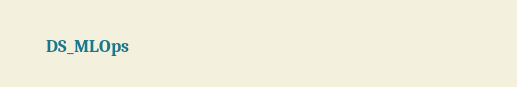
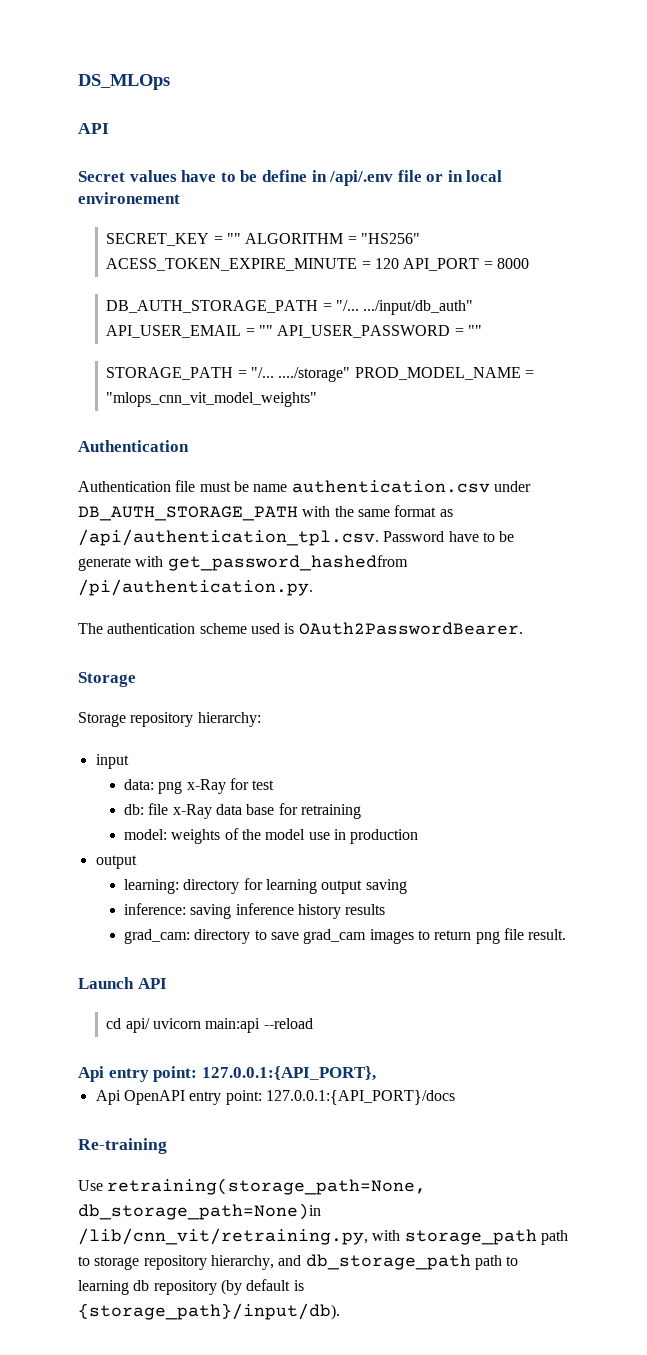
(129, 48) none -> [78,123,109,134] [78,170,503,186] [78,192,180,204] [106,233,420,246] [106,258,529,271] [106,300,474,315] [106,325,482,338] [106,367,534,382] [106,392,318,407] [78,440,189,452] [78,480,531,493] [78,505,453,521] [78,529,515,546] [78,555,408,571] [78,579,313,596] [78,622,523,635] [78,672,136,687] [78,712,261,727] [95,754,129,769] [123,778,275,794] [123,803,361,819] [123,828,419,844] [95,855,137,869] [123,878,407,894] [123,903,386,919] [123,928,567,944] [78,977,167,989] [106,1018,313,1033] [78,1066,376,1082] [95,1090,455,1105] [78,1138,167,1154] [78,1178,427,1195] [78,1203,321,1220] [78,1228,568,1245] [78,1254,519,1270] [78,1279,304,1295] [78,1303,340,1320] // API // Secret values have to be define in /api/.env file or in local environement // SECRET_KEY = "" ALGORITHM = "HS256" ACESS_TOKEN_EXPIRE_MINUTE = 120 API_PORT = 8000 // DB_AUTH_STORAGE_PATH = "/... .../input/db_auth" API_USER_EMAIL = "" API_USER_PASSWORD = "" // STORAGE_PATH = "/... ..../storage" PROD_MODEL_NAME = "mlops_cnn_vit_model_weights" // Authentication // Authentication file must be name authentication.csv under DB_AUTH_STORAGE_PATH with the same format as /api/authentication_tpl.csv. Password have to be generate with get_password_hashedfrom /pi/authentication.py. // The authentication scheme used is OAuth2PasswordBearer. // Storage // Storage repository hierarchy: // input // data: png x-Ray for test // db: file x-Ray data base for retraining // model: weights of the model use in production // output // learning: directory for learning output saving // inference: saving inference history results // grad_cam: directory to save grad_cam images to return png file result. // Launch API // cd api/ uvicorn main:api --reload // Api entry point: 127.0.0.1:{API_PORT}, // Api OpenAPI entry point: 127.0.0.1:{API_PORT}/docs // Re-training // Use retraining(storage_path=None, db_storage_path=None)in /lib/cnn_vit/retraining.py, with storage_path path to storage repository hierarchy, and db_storage_path path to learning db repository (by default is {storage_path}/input/db).

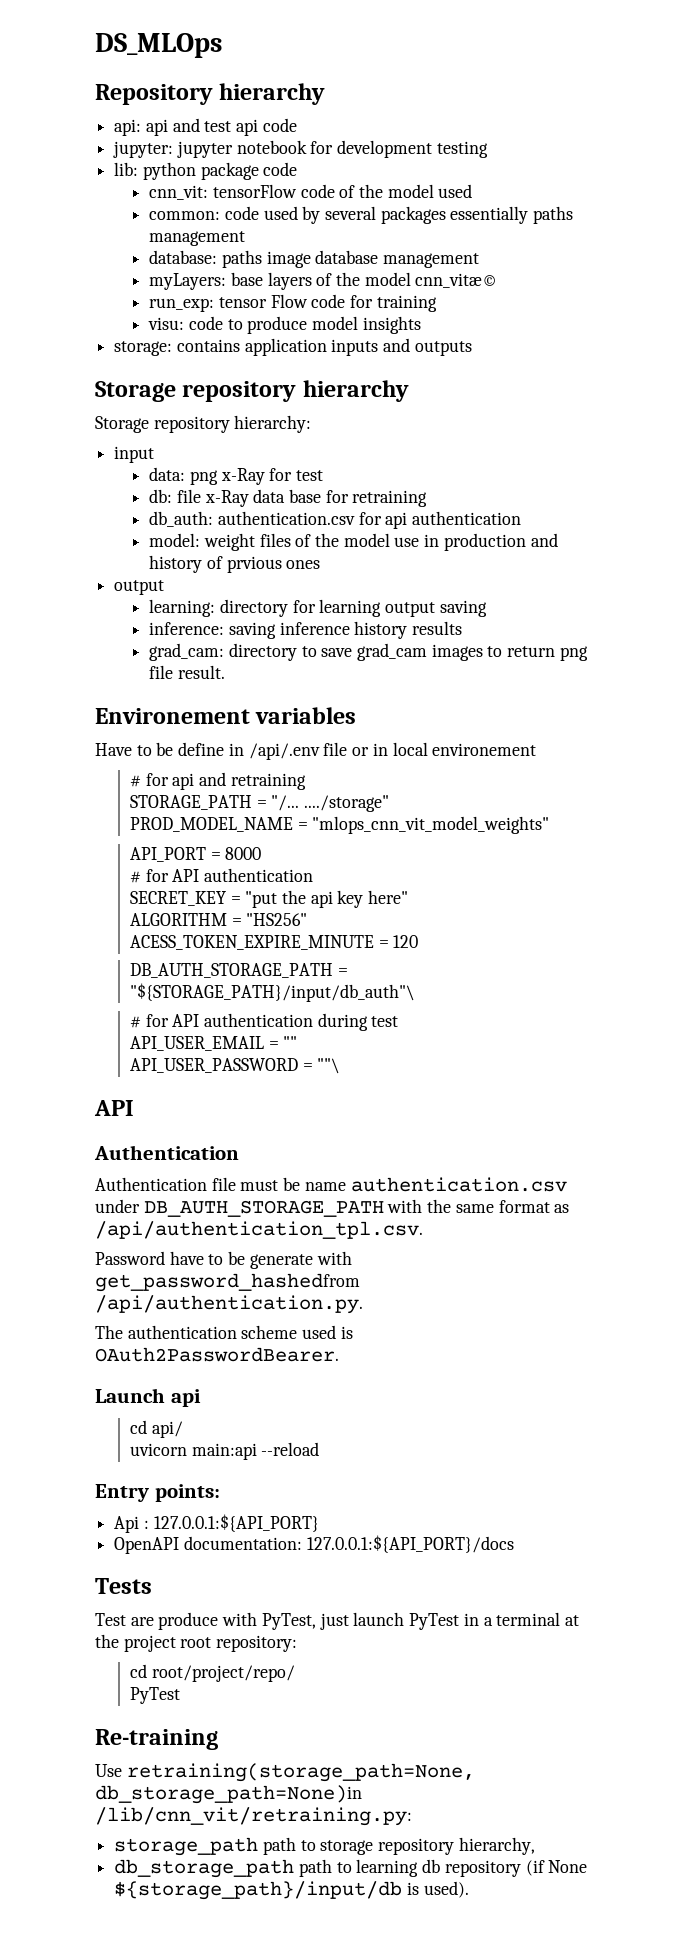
[78,123,109,134] [78,170,503,186] [78,192,180,204] [106,233,420,246] [106,258,529,271] [106,300,474,315] [106,325,482,338] [106,367,534,382] [106,392,318,407] [78,440,189,452] [78,480,531,493] [78,505,453,521] [78,529,515,546] [78,555,408,571] [78,579,313,596] [78,622,523,635] [78,672,136,687] API // Secret values have to be define in /api/.env file or in local environement // SECRET_KEY = "" ALGORITHM = "HS256" ACESS_TOKEN_EXPIRE_MINUTE = 120 API_PORT = 8000 // DB_AUTH_STORAGE_PATH = "/... .../input/db_auth" API_USER_EMAIL = "" API_USER_PASSWORD = "" // STORAGE_PATH = "/... ..../storage" PROD_MODEL_NAME = "mlops_cnn_vit_model_weights" // Authentication // Authentication file must be name authentication.csv under DB_AUTH_STORAGE_PATH with the same format as /api/authentication_tpl.csv. Password have to be generate with get_password_hashedfrom /pi/authentication.py. // The authentication scheme used is OAuth2PasswordBearer. // Storage -> [95,83,326,105] [114,118,297,136] [113,140,488,158] [114,162,298,180] [149,184,473,200] [149,206,574,224] [149,231,246,246] [149,250,479,268] [149,272,498,290] [149,294,437,312] [148,316,421,334] [114,338,472,356] [95,380,409,402] Repository hierarchy // api: api and test api code // jupyter: jupyter notebook for development testing // lib: python package code // cnn_vit: tensorFlow code of the model used // common: code used by several packages essentially paths management // database: paths image database management // myLayers: base layers of the model cnn_vitæ© // run_exp: tensor Flow code for training // visu: code to produce model insights // storage: contains application inputs and outputs // Storage repository hierarchy
(361, 811) none -> [149,511,521,529] // db_auth: authentication.csv for api authentication
[171,829,221,844] weights -> [203,533,291,551] weight files
(419, 836) none -> [530,533,558,547] [149,555,321,573] and history of prvious ones
(567, 934) none -> [95,707,357,724] [95,742,537,760] [129,772,306,790] [129,795,389,812] [129,816,550,834] [129,847,262,862] [129,868,313,883] [129,890,409,908] [129,913,308,926] [129,935,419,950] [129,963,348,978] [129,983,415,1002] [129,1013,399,1031] [129,1036,298,1051] [129,1058,341,1074] [94,1100,134,1116] [94,1145,239,1160] [95,1177,567,1192] [95,1199,570,1217] [95,1221,423,1239] [95,1251,352,1269] [95,1273,360,1292] [95,1295,363,1314] [95,1325,353,1339] [95,1347,339,1362] // Environement variables // Have to be define in /api/.env file or in local environement // # for api and retraining // STORAGE_PATH = "/... ..../storage" // PROD_MODEL_NAME = "mlops_cnn_vit_model_weights" // API_PORT = 8000 // # for API authentication // SECRET_KEY = "put the api key here" // ALGORITHM = "HS256" // ACESS_TOKEN_EXPIRE_MINUTE = 120 // DB_AUTH_STORAGE_PATH = "${STORAGE_PATH}/input/db_auth"\ // # for API authentication during test // API_USER_EMAIL = "" // API_USER_PASSWORD = ""\ // API // Authentication // Authentication file must be name authentication.csv under DB_AUTH_STORAGE_PATH with the same format as /api/authentication_tpl.csv. // Password have to be generate with get_password_hashedfrom /api/authentication.py. // The authentication scheme used is OAuth2PasswordBearer.
[137,978,167,989] API -> [170,1389,201,1407] api
(150, 1025) none -> (183, 1429) //
[78,1066,376,1082] [95,1090,455,1105] Api entry point: 127.0.0.1:{API_PORT}, // Api OpenAPI entry point: 127.0.0.1:{API_PORT}/docs -> [95,1484,220,1502] [114,1514,319,1533] [114,1535,514,1554] [95,1578,152,1594] [95,1612,579,1630] [95,1634,298,1652] [129,1664,295,1682] [129,1687,180,1704] Entry points: // Api : 127.0.0.1:${API_PORT} // OpenAPI documentation: 127.0.0.1:${API_PORT}/docs // Tests // Test are produce with PyTest, just launch PyTest in a terminal at the project root repository: // cd root/project/repo/ // PyTest
[78,1228,401,1245] /lib/cnn_vit/retraining.py, with -> [95,1807,412,1826] /lib/cnn_vit/retraining.py: //
[278,1255,302,1266] and -> (535, 1846) //
[220,1279,304,1295] [78,1303,340,1320] (by default is {storage_path}/input/db). -> [525,1860,588,1876] [114,1881,469,1900] (if None ${storage_path}/input/db is used).

